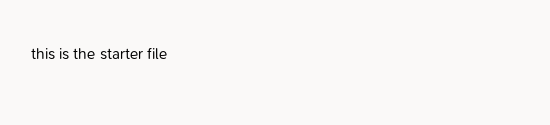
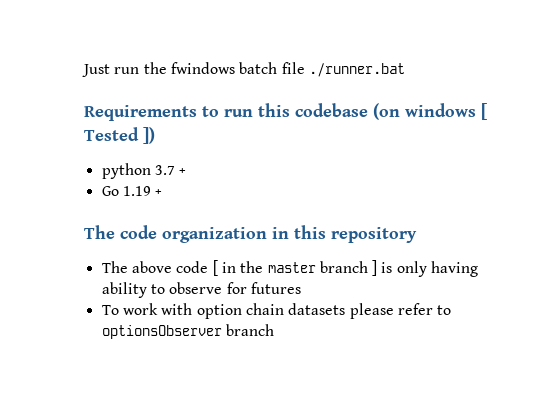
[31,47,167,60] this is the starter file -> [82,62,405,77] [84,103,488,121] [84,127,155,144] [101,163,187,179] [101,186,163,196] [84,225,417,243] [101,260,479,277] [101,282,301,298] [101,303,452,319] [101,324,274,339] Just run the fwindows batch file ./runner.bat // Requirements to run this codebase (on windows [ Tested ]) // python 3.7 + // Go 1.19 + // The code organization in this repository // The above code [ in the master branch ] is only having ability to observe for futures // To work with option chain datasets please refer to optionsObserver branch

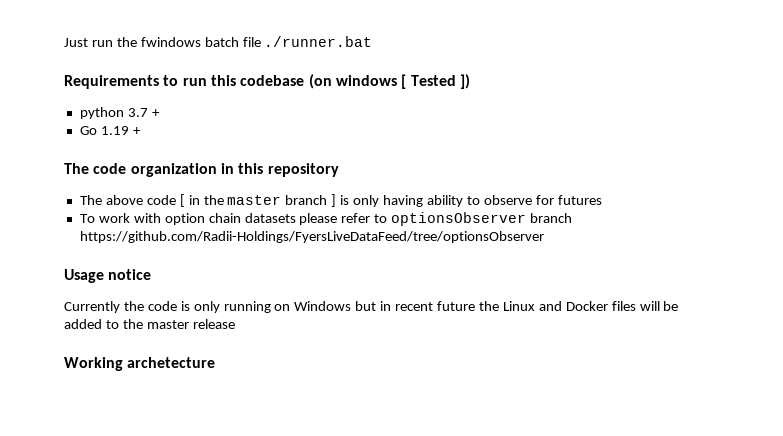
(274, 330) none -> [79,231,544,243] [64,269,152,283] [64,301,679,313] [64,319,235,329] [64,357,216,371] https://github.com/Radii-Holdings/FyersLiveDataFeed/tree/optionsObserver // Usage notice // Currently the code is only running on Windows but in recent future the Linux and Docker files will be added to the master release // Working archetecture

